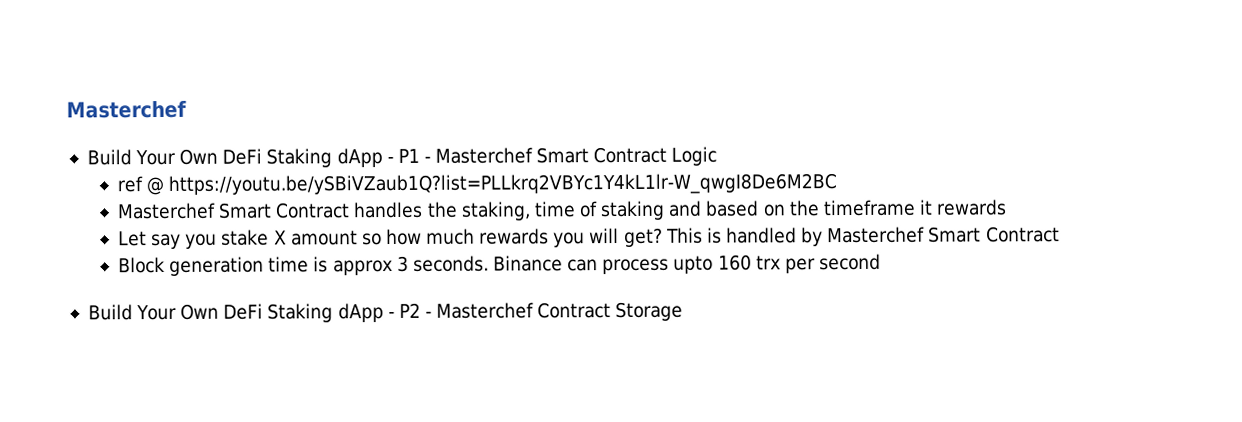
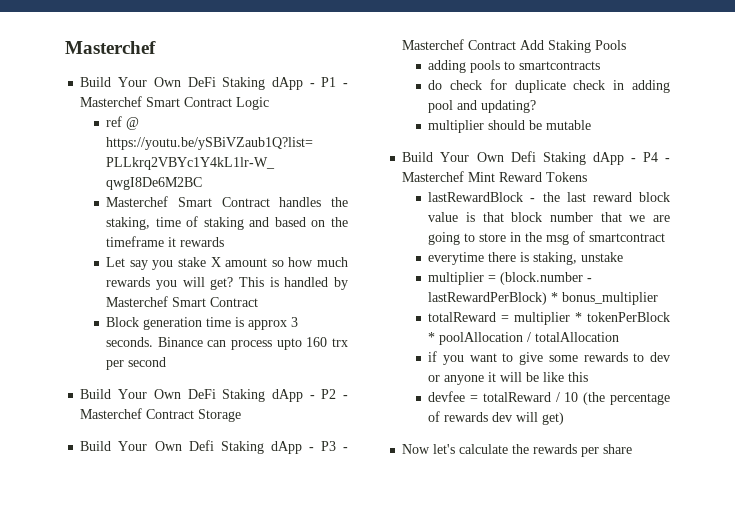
(684, 311) none -> [80,440,348,454] [402,39,627,53] [428,60,601,73] [428,79,670,93] [428,100,537,113] [428,120,592,133] [402,151,670,165] [402,171,588,182] [428,192,670,202] [428,212,670,222] [428,231,666,245] [428,252,624,265] [428,272,593,285] [428,292,659,305] [428,312,670,325] [428,332,620,345] [428,351,670,365] [428,372,589,385] [428,391,670,405] [428,411,565,425] [402,444,633,457] // Build Your Own Defi Staking dApp - P3 - Masterchef Contract Add Staking Pools // adding pools to smartcontracts // do check for duplicate check in adding pool and updating? // multiplier should be mutable // Build Your Own Defi Staking dApp - P4 - Masterchef Mint Reward Tokens // lastRewardBlock - the last reward block value is that block number that we are going to store in the msg of smartcontract // everytime there is staking, unstake // multiplier = (block.number - lastRewardPerBlock) * bonus_multiplier // totalReward = multiplier * tokenPerBlock * poolAllocation / totalAllocation // if you want to give some rewards to dev or anyone it will be like this // devfee = totalReward / 10 (the percentage of rewards dev will get) // Now let's calculate the rewards per share

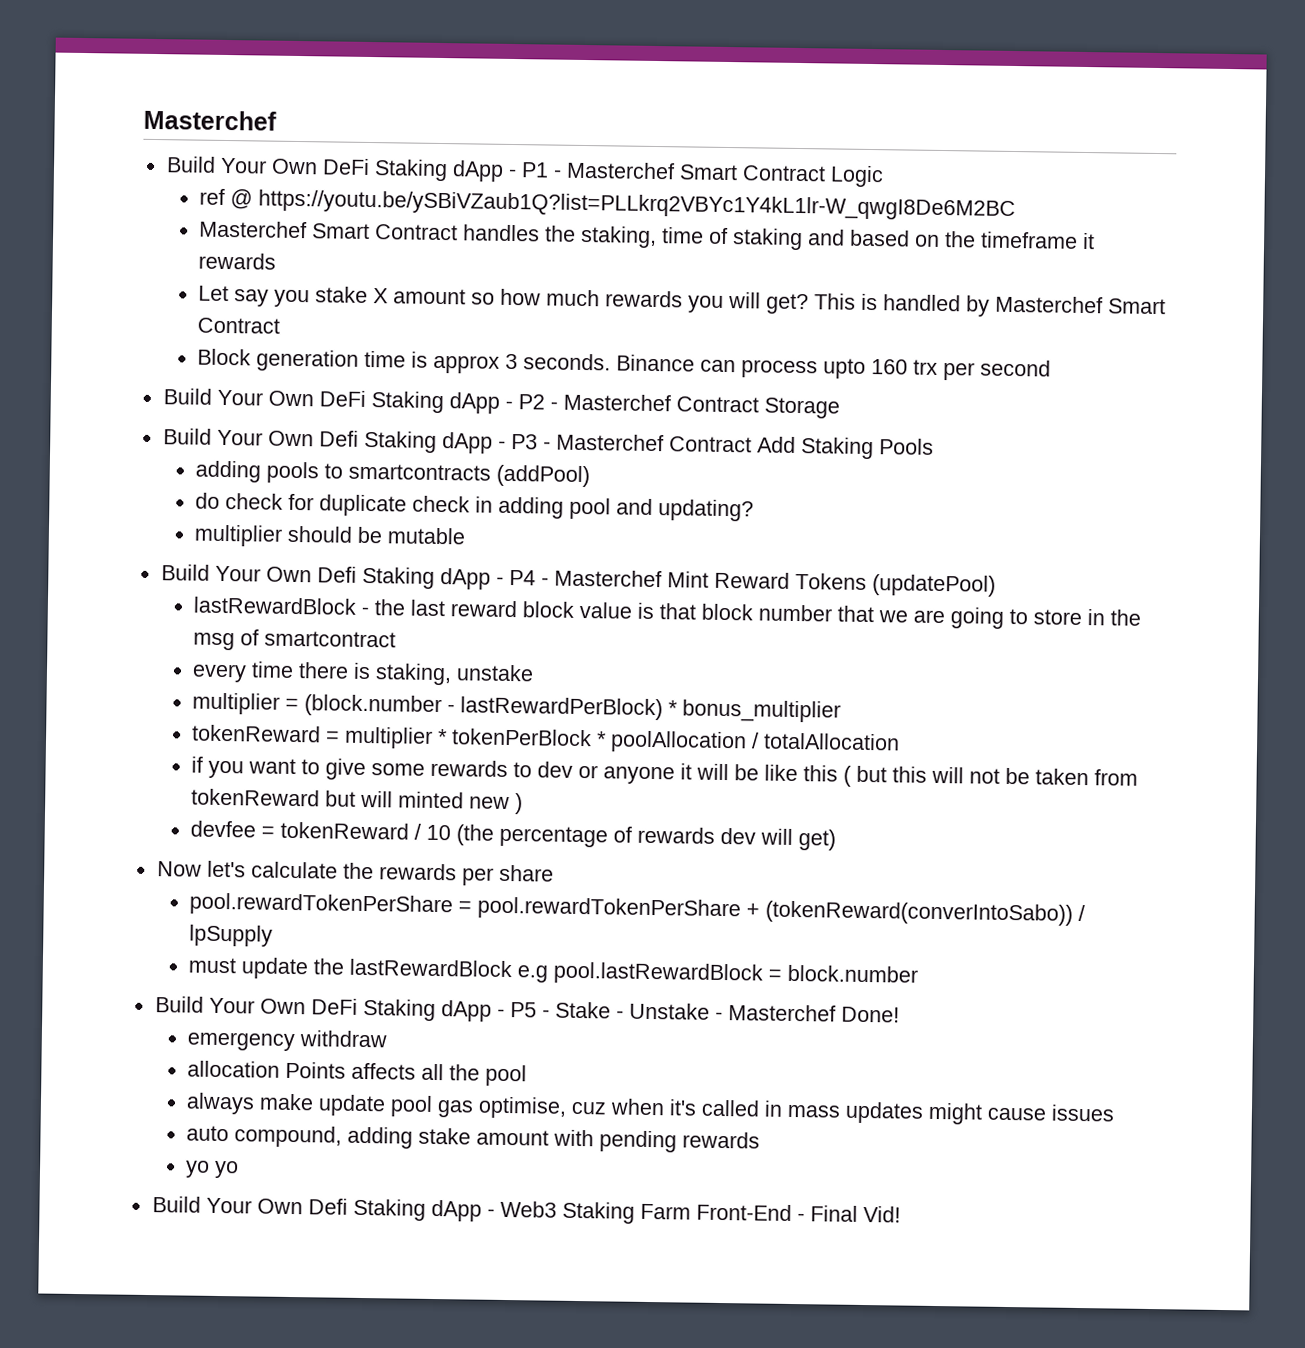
(601, 65) none -> [496,464,591,488] (addPool)
(588, 177) none -> [871,574,996,597] (updatePool)
[428,252,485,265] everytime -> [192,661,295,683] every time
[428,312,497,322] totalReward -> [192,724,322,743] tokenReward
(589, 377) none -> [843,765,1139,787] [191,788,524,815] ( but this will not be taken from tokenReward but will minted new )
[482,392,551,402] totalReward -> [280,821,410,840] tokenReward
(633, 449) none -> [189,892,1086,926] [189,924,274,947] [188,957,919,986] [154,996,900,1023] [187,1030,388,1052] [187,1060,528,1087] [186,1092,1116,1125] [186,1125,761,1153] [185,1160,240,1179] [151,1196,901,1224] // pool.rewardTokenPerShare = pool.rewardTokenPerShare + (tokenReward(converIntoSabo)) / lpSupply // must update the lastRewardBlock e.g pool.lastRewardBlock = block.number // Build Your Own DeFi Staking dApp - P5 - Stake - Unstake - Masterchef Done! // emergency withdraw // allocation Points affects all the pool // always make update pool gas optimise, cuz when it's called in mass updates might cause issues // auto compound, adding stake amount with pending rewards // yo yo // Build Your Own Defi Staking dApp - Web3 Staking Farm Front-End - Final Vid!

